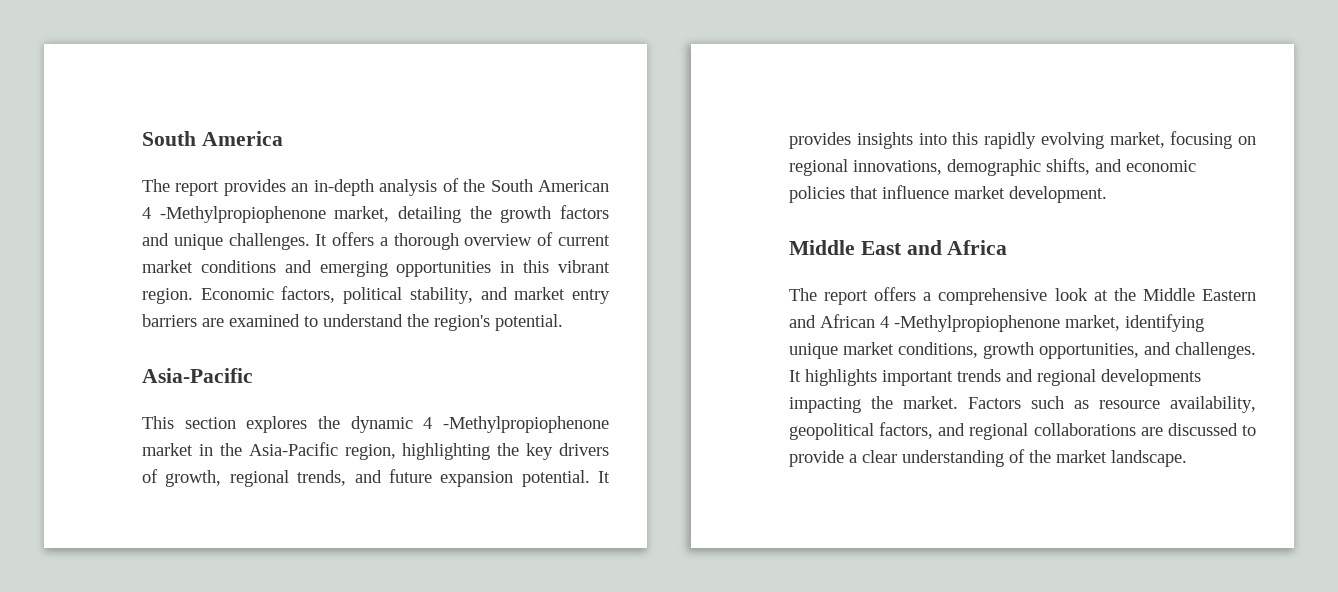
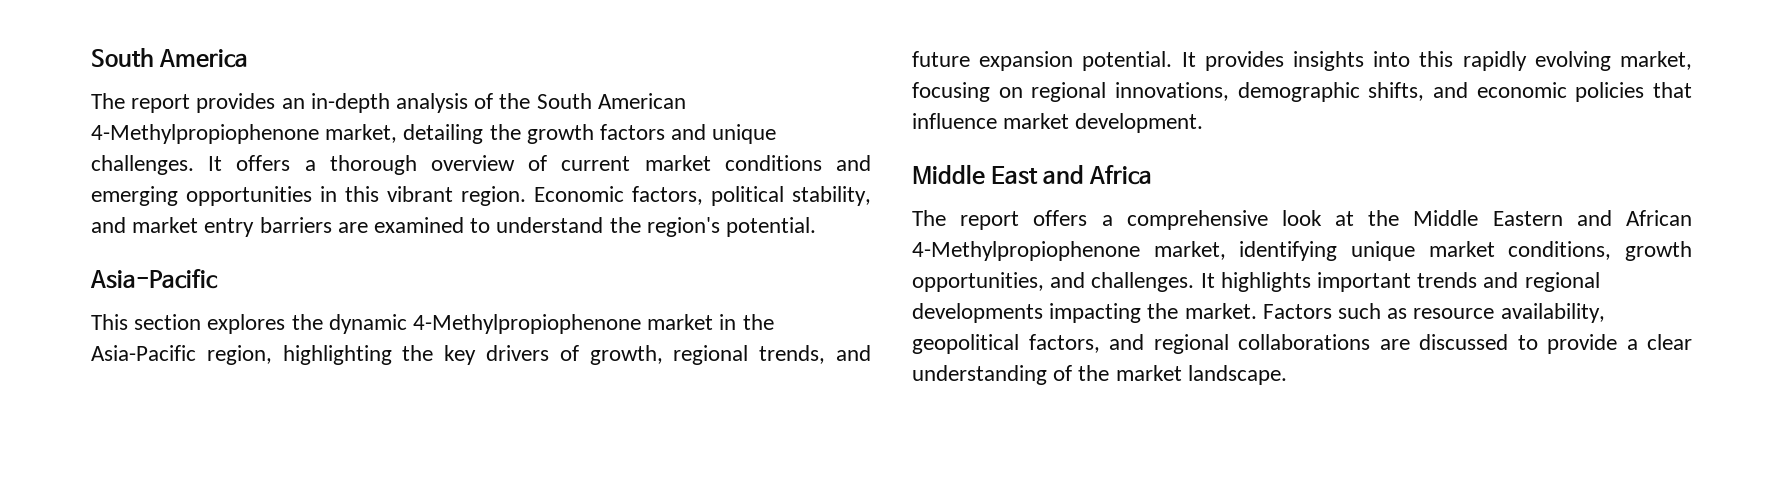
[142,206,326,223] 4 -Methylpropiophenone -> [91,124,319,144] 4-Methylpropiophenone
[423,416,609,433] 4 -Methylpropiophenone -> [413,314,642,334] 4-Methylpropiophenone
[880,315,1060,332] 4 -Methylpropiophenone -> [912,241,1140,261] 4-Methylpropiophenone

